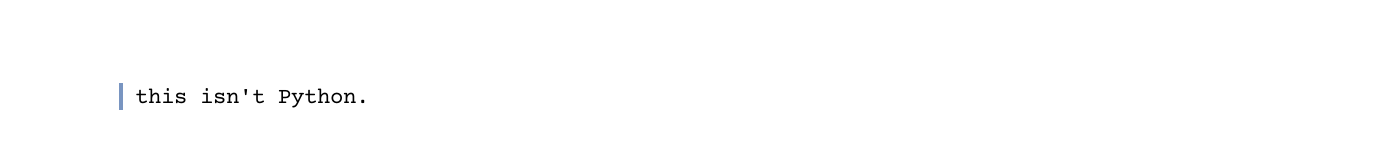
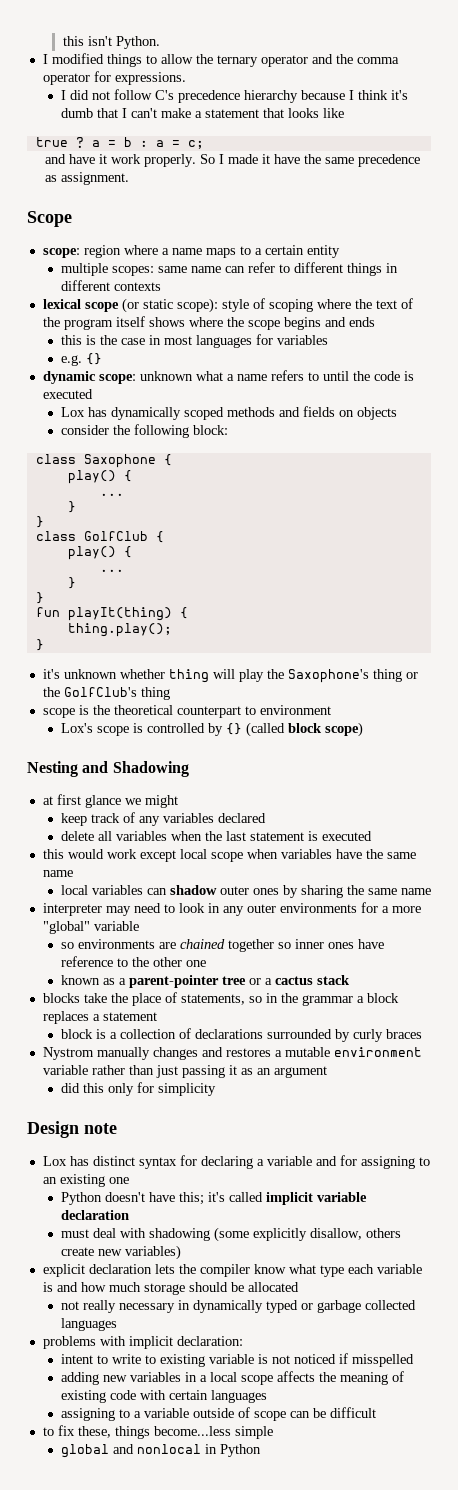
(369, 98) none -> [42,53,399,67] [42,71,186,85] [60,89,408,103] [60,108,344,118] [35,137,204,149] [44,154,420,167] [44,172,129,185] [27,211,72,227] [42,245,340,258] [60,262,398,276] [60,280,161,291] [42,298,413,313] [42,316,375,330] [60,334,328,348] [60,353,102,366] [42,370,414,384] [42,389,93,399] [60,406,397,420] [60,424,228,438] [35,454,172,468] [67,470,132,484] [99,493,124,496] [67,501,76,513] [35,516,44,528] [35,531,164,543] [67,546,132,560] [99,569,124,572] [67,577,76,589] [35,592,44,604] [35,607,188,621] [67,623,172,637] [35,639,44,651] [42,669,418,683] [42,687,170,700] [42,705,331,718] [60,722,363,737] [27,761,189,777] [42,794,178,808] [60,812,266,826] [60,831,372,841] [42,849,416,862] [42,870,73,877] [60,885,431,898] [42,902,421,916] [42,921,139,934] [60,939,384,952] [60,956,206,967] [60,975,350,988] [42,992,399,1006] [42,1011,157,1024] [60,1028,422,1042] [42,1047,422,1060] [42,1065,327,1078] [60,1082,216,1096] [27,1121,117,1138] [42,1155,430,1169] [42,1174,129,1187] [60,1192,367,1205] [60,1210,129,1220] [60,1227,401,1242] [60,1245,181,1260] [42,1264,422,1277] [42,1282,299,1295] [60,1300,416,1313] [60,1318,117,1331] [42,1336,243,1349] [60,1353,414,1367] [60,1371,404,1385] [60,1390,267,1403] [60,1407,376,1421] [42,1425,273,1439] [60,1444,261,1458] // I modified things to allow the ternary operator and the comma operator for expressions. // I did not follow C's precedence hierarchy because I think it's dumb that I can't make a statement that looks like // true ? a = b : a = c; // and have it work properly. So I made it have the same precedence as assignment. // Scope // scope: region where a name maps to a certain entity // multiple scopes: same name can refer to different things in different contexts // lexical scope (or static scope): style of scoping where the text of the program itself shows where the scope begins and ends // this is the case in most languages for variables // e.g. {} // dynamic scope: unknown what a name refers to until the code is executed // Lox has dynamically scoped methods and fields on objects // consider the following block: // class Saxophone { // play() { // ... // } // } // class GolfClub { // play() { // ... // } // } // fun playIt(thing) { // thing.play(); // } // it's unknown whether thing will play the Saxophone's thing or the GolfClub's thing // scope is the theoretical counterpart to environment // Lox's scope is controlled by {} (called block scope) // Nesting and Shadowing // at first glance we might // keep track of any variables declared // delete all variables when the last statement is executed // this would work except local scope when variables have the same name // local variables can shadow outer ones by sharing the same name // interpreter may need to look in any outer environments for a more "global" variable // so environments are chained together so inner ones have reference to the other one // known as a parent-pointer tree or a cactus stack // blocks take the place of statements, so in the grammar a block replaces a statement // block is a collection of declarations surrounded by curly braces // Nystrom manually changes and restores a mutable environment variable rather than just passing it as an argument // did this only for simplicity // Design note // Lox has distinct syntax for declaring a variable and for assigning to an existing one // Python doesn't have this; it's called implicit variable declaration // must deal with shadowing (some explicitly disallow, others create new variables) // explicit declaration lets the compiler know what type each variable is and how much storage should be allocated // not really necessary in dynamically typed or garbage collected languages // problems with implicit declaration: // intent to write to existing variable is not noticed if misspelled // adding new variables in a local scope affects the meaning of existing code with certain languages // assigning to a variable outside of scope can be difficult // to fix these, things become...less simple // global and nonlocal in Python

